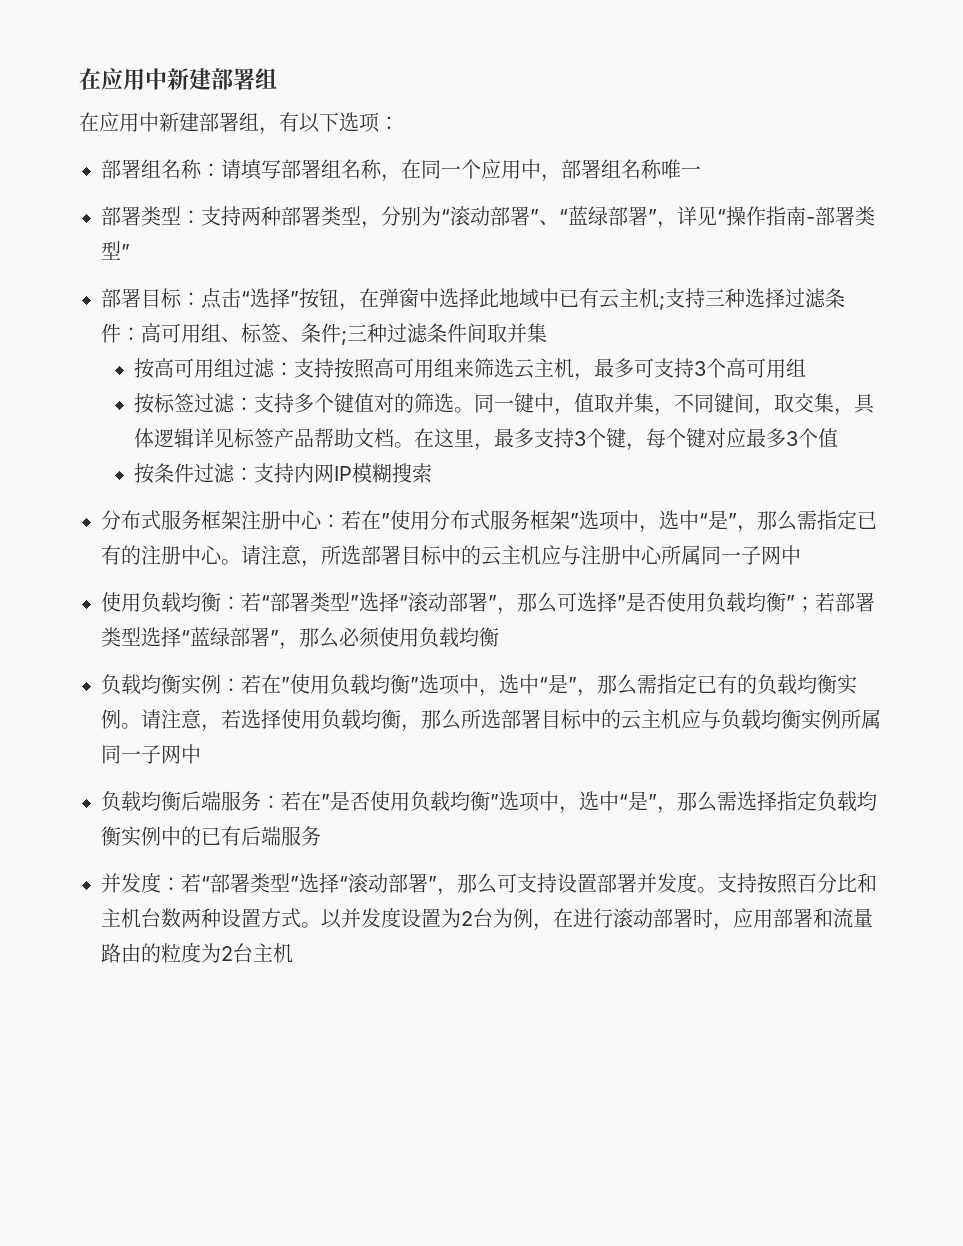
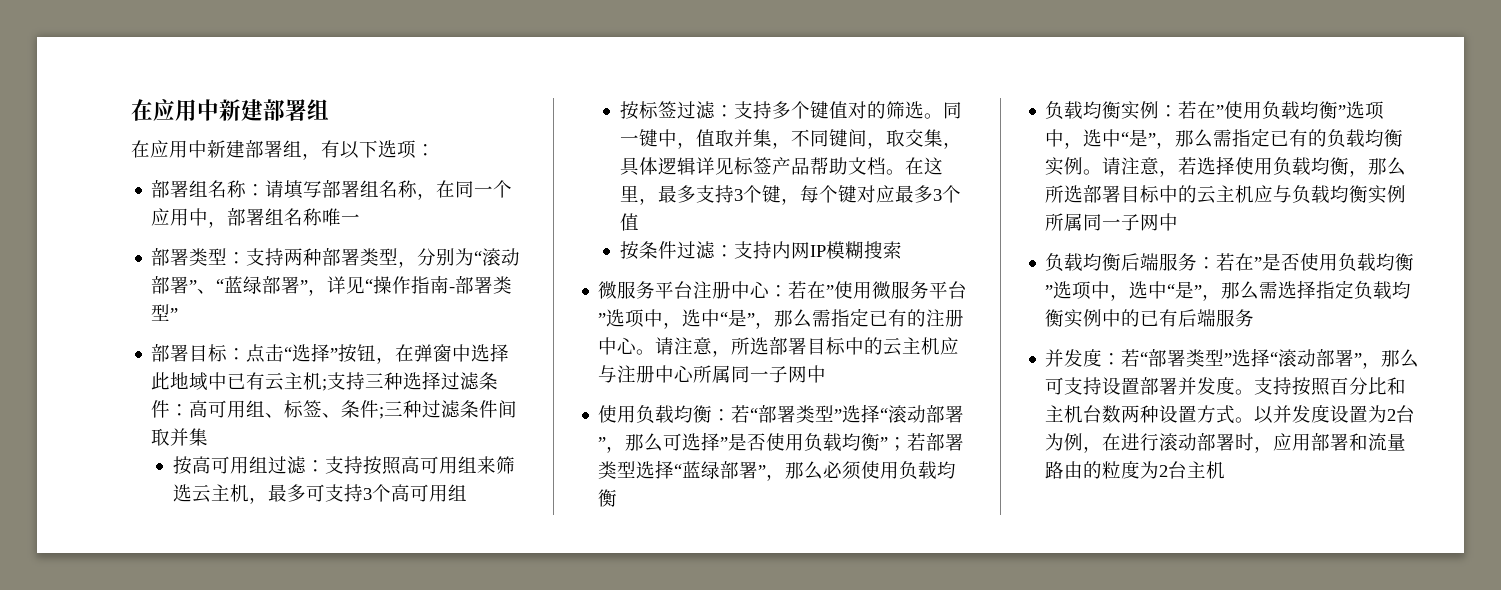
[101,510,241,530] 分布式服务框架 -> [598,281,694,299] 微服务平台
[430,510,570,530] 分布式服务框架 -> [872,281,968,299] 微服务平台

